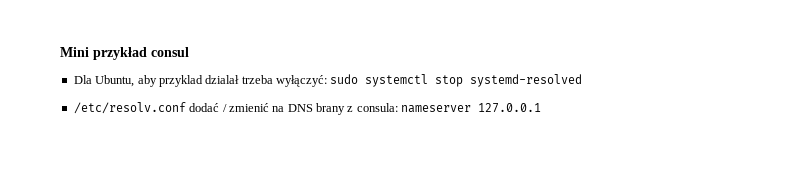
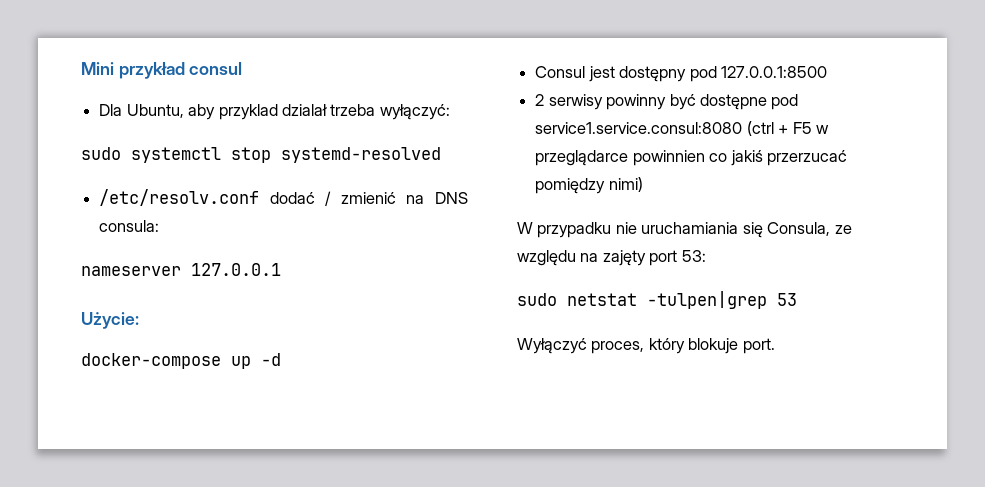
(327, 81) none -> (450, 112) //
[316,103,354,115] brany z -> (469, 198) none
(398, 107) none -> (160, 226) //
(542, 108) none -> [81,312,139,329] [81,353,281,369] [535,66,827,82] [535,94,799,110] [535,121,829,136] [535,150,847,166] [535,177,643,194] [517,222,852,238] [517,250,706,266] [517,291,797,309] [517,338,775,354] // Użycie: // docker-compose up -d // Consul jest dostępny pod 127.0.0.1:8500 // 2 serwisy powinny być dostępne pod service1.service.consul:8080 (ctrl + F5 w przeglądarce powinnien co jakiś przerzucać pomiędzy nimi) // W przypadku nie uruchamiania się Consula, ze względu na zajęty port 53: // sudo netstat -tulpen|grep 53 // Wyłączyć proces, który blokuje port.

